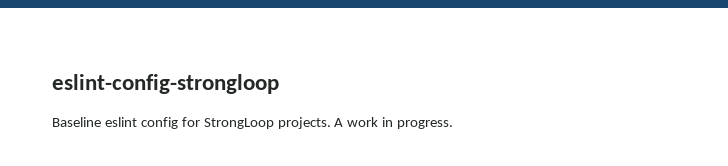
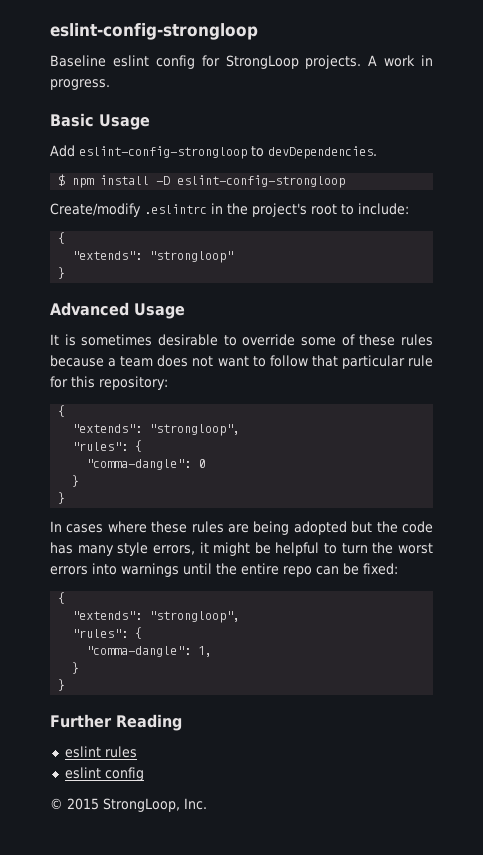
(454, 124) none -> [50,113,150,130] [50,145,377,159] [58,174,346,188] [50,203,409,217] [58,232,66,244] [72,251,234,263] [58,267,66,279] [50,302,185,319] [50,334,434,346] [50,355,433,369] [50,376,168,390] [58,405,66,417] [72,424,241,436] [72,440,143,452] [86,459,206,470] [72,475,80,487] [58,492,66,504] [50,521,433,535] [50,542,433,556] [50,563,398,577] [58,592,66,604] [72,611,241,623] [72,627,143,639] [86,646,213,657] [72,662,80,674] [58,679,66,691] [50,714,182,731] [64,746,137,758] [64,767,144,781] [50,798,207,812] // Basic Usage // Add eslint-config-strongloop to devDependencies. // $ npm install -D eslint-config-strongloop // Create/modify .eslintrc in the project's root to include: // { // "extends": "strongloop" // } // Advanced Usage // It is sometimes desirable to override some of these rules because a team does not want to follow that particular rule for this repository: // { // "extends": "strongloop", // "rules": { // "comma-dangle": 0 // } // } // In cases where these rules are being adopted but the code has many style errors, it might be helpful to turn the worst errors into warnings until the entire repo can be fixed: // { // "extends": "strongloop", // "rules": { // "comma-dangle": 1, // } // } // Further Reading // eslint rules // eslint config // © 2015 StrongLoop, Inc.

